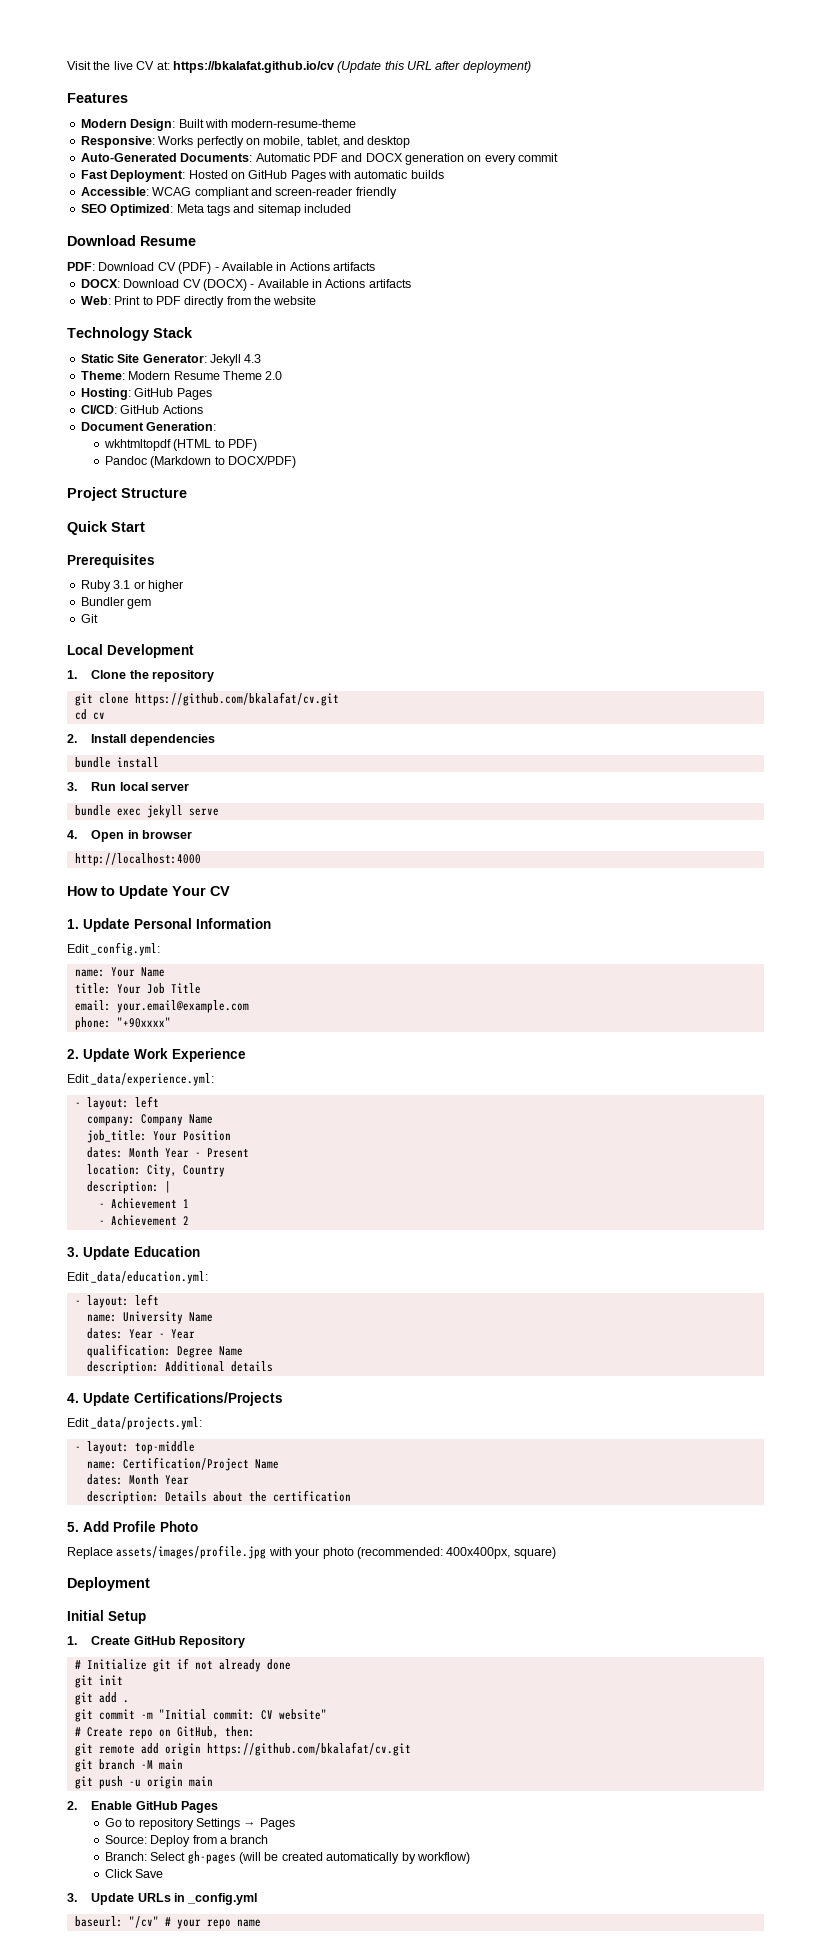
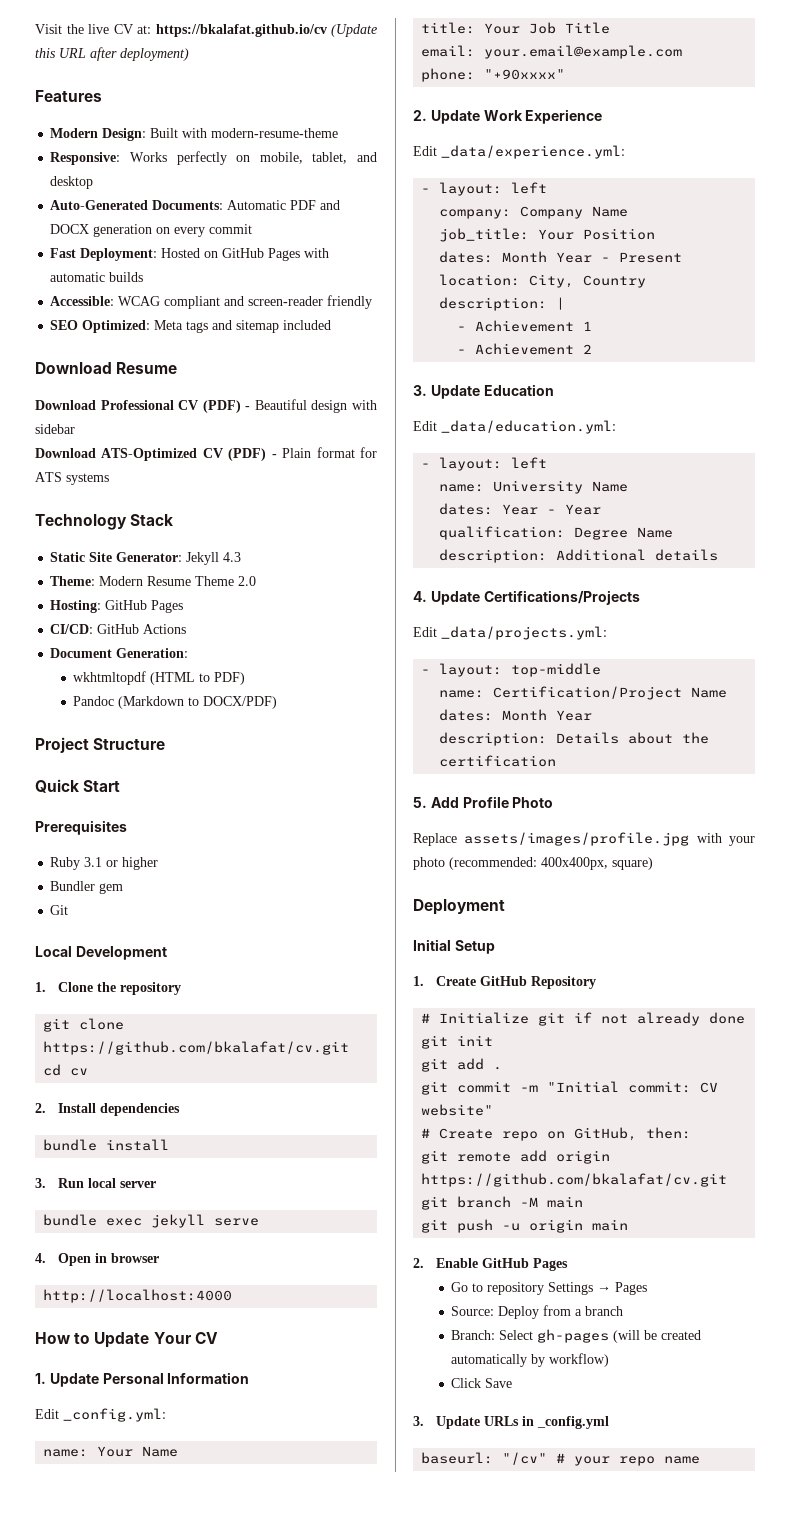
[67,262,375,274] [80,279,411,291] [80,296,317,308] PDF: Download CV (PDF) - Available in Actions artifacts // DOCX: Download CV (DOCX) - Available in Actions artifacts // Web: Print to PDF directly from the website -> [35,399,377,413] [35,424,75,434] [35,447,377,461] [35,472,109,485] Download Professional CV (PDF) - Beautiful design with sidebar // Download ATS-Optimized CV (PDF) - Plain format for ATS systems

